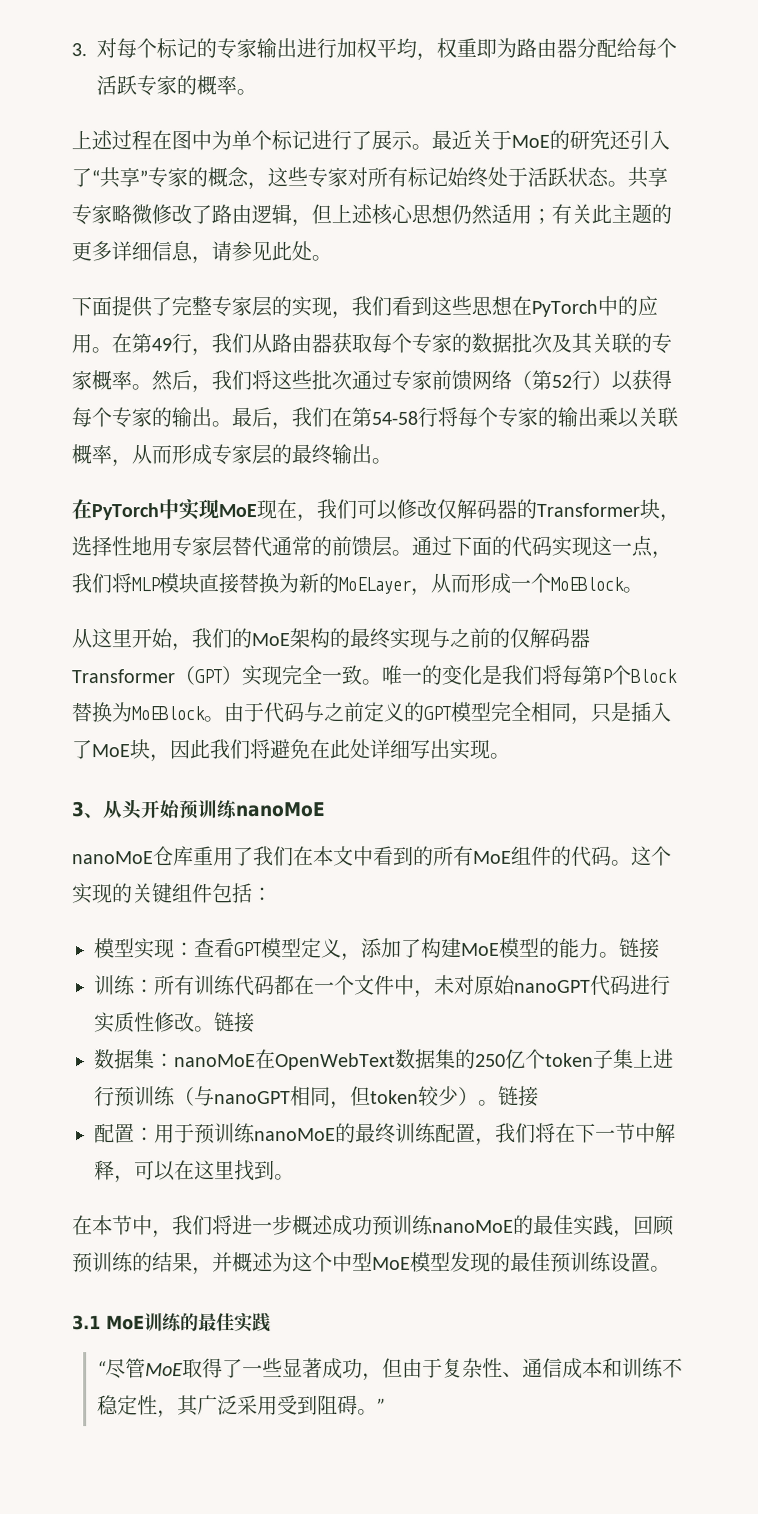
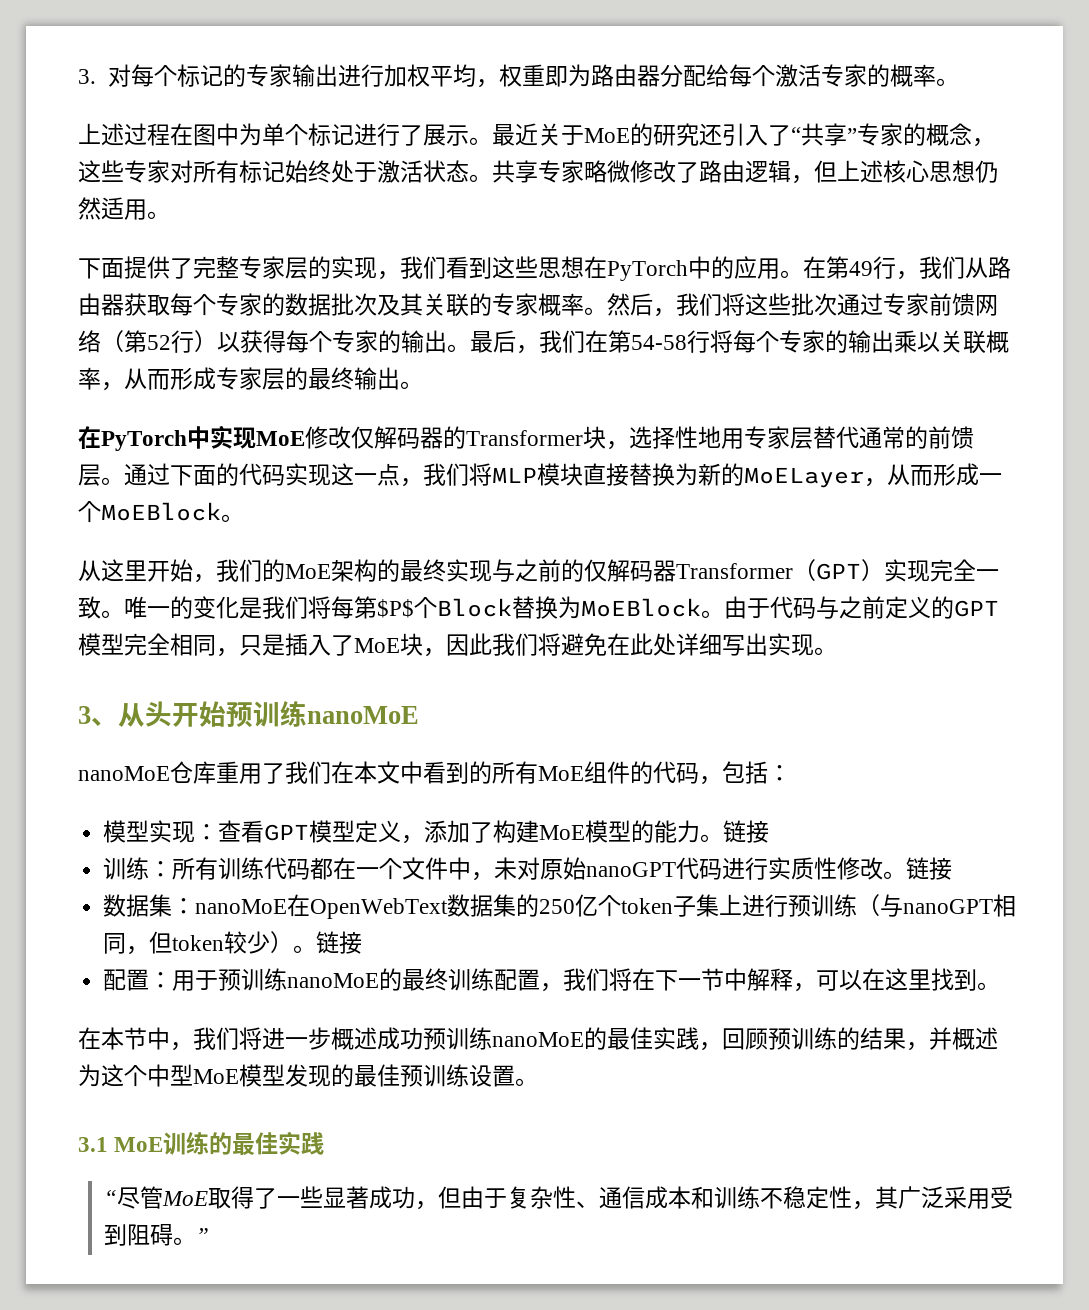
[96,75,137,96] 活跃 -> [774,64,821,87] 激活
[527,166,568,187] 活跃 -> [377,160,423,183] 激活
[531,203,672,224] [71,241,312,265] ；有关此主题的更多详细信息，请参见此处 -> (147, 209) none
[256,499,398,523] 现在，我们可以 -> (305, 438) none
[601,668,612,683] P -> [377,599,414,618] $P$
[611,845,672,866] [72,883,213,905] 。这个实现的关键组件 -> [699,776,722,785] ，

